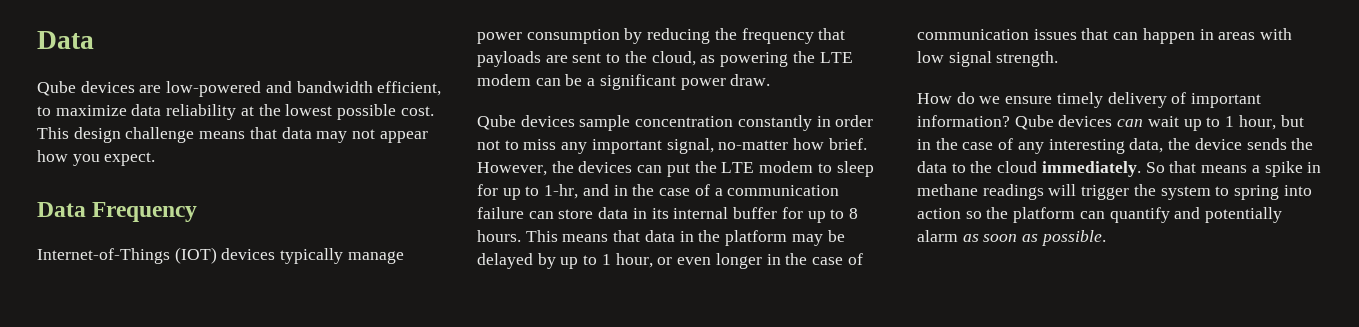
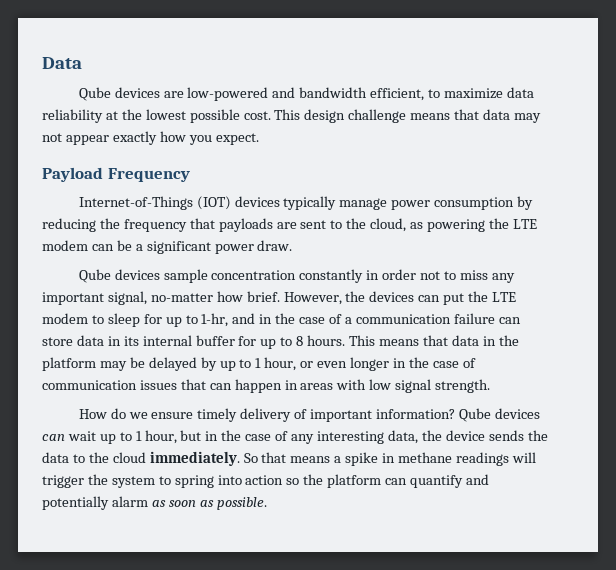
(428, 137) none -> [112,131,157,145] exactly
[37,202,86,217] Data -> [42,167,103,182] Payload

